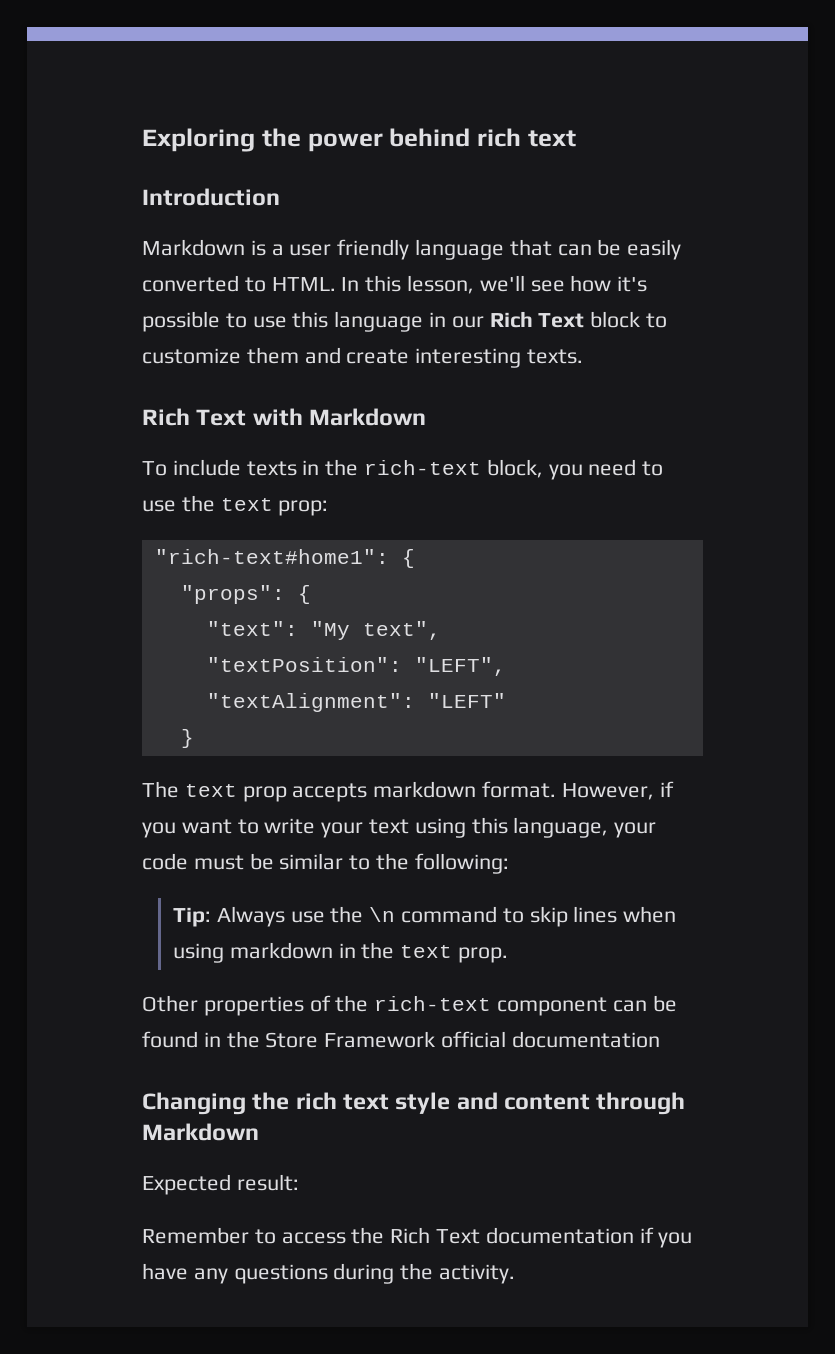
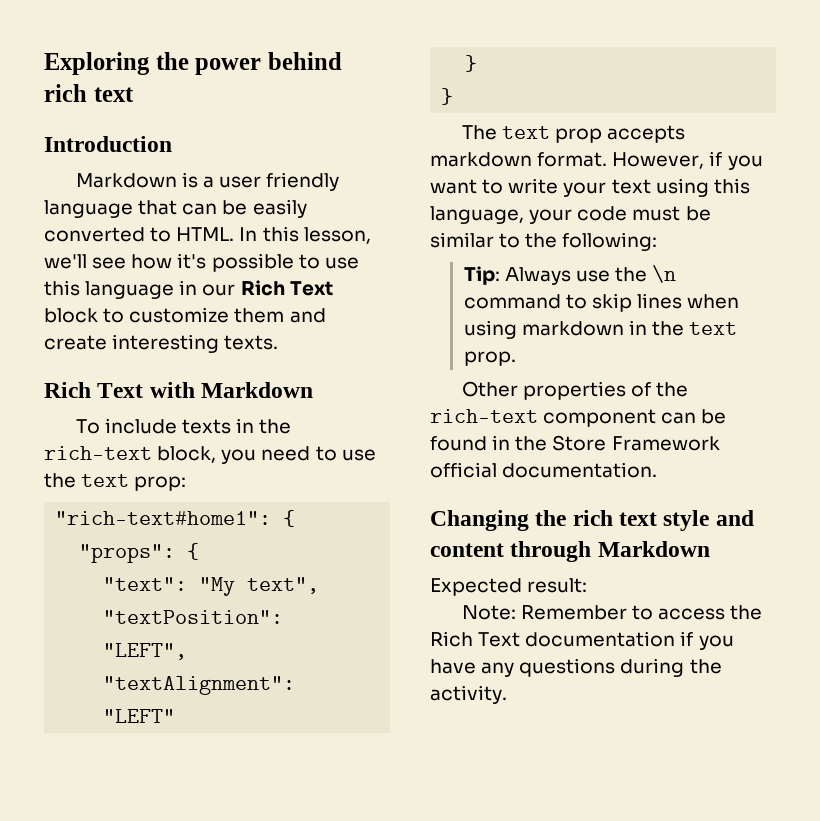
(194, 738) none -> [441,88,454,105] // }
[511,1031,660,1048] documentation -> [502,462,658,478] documentation.
(299, 1182) none -> [461,605,516,620] Note:

